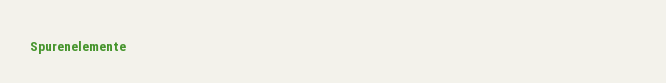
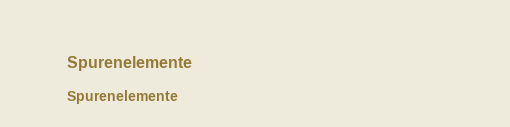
[30,41,126,54] Spurenelemente -> [67,56,192,71] [67,90,178,104] Spurenelemente // Spurenelemente

